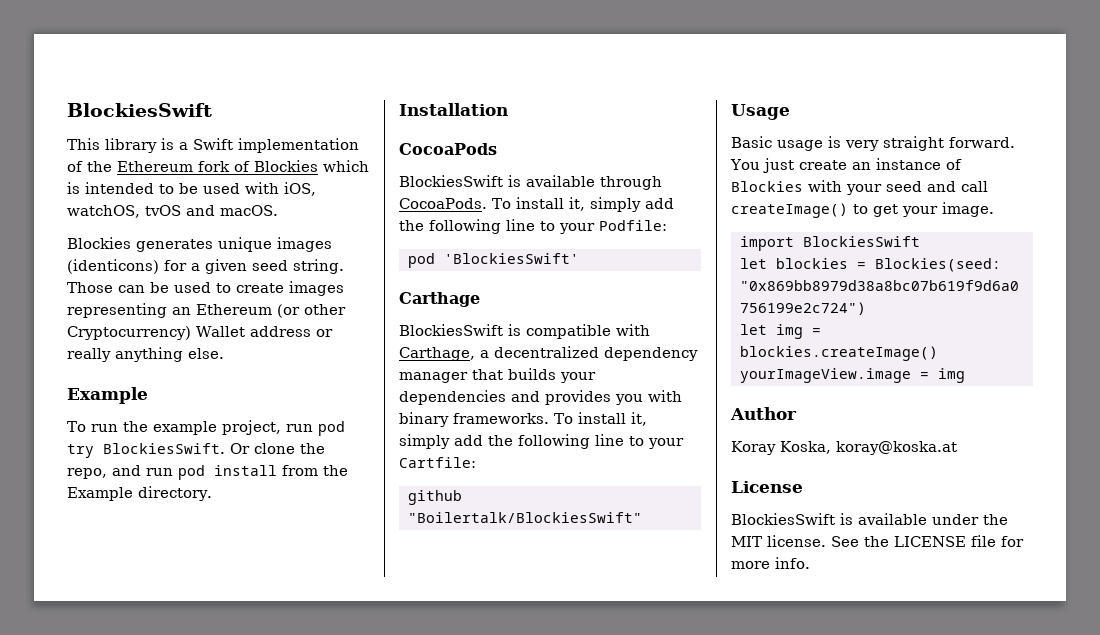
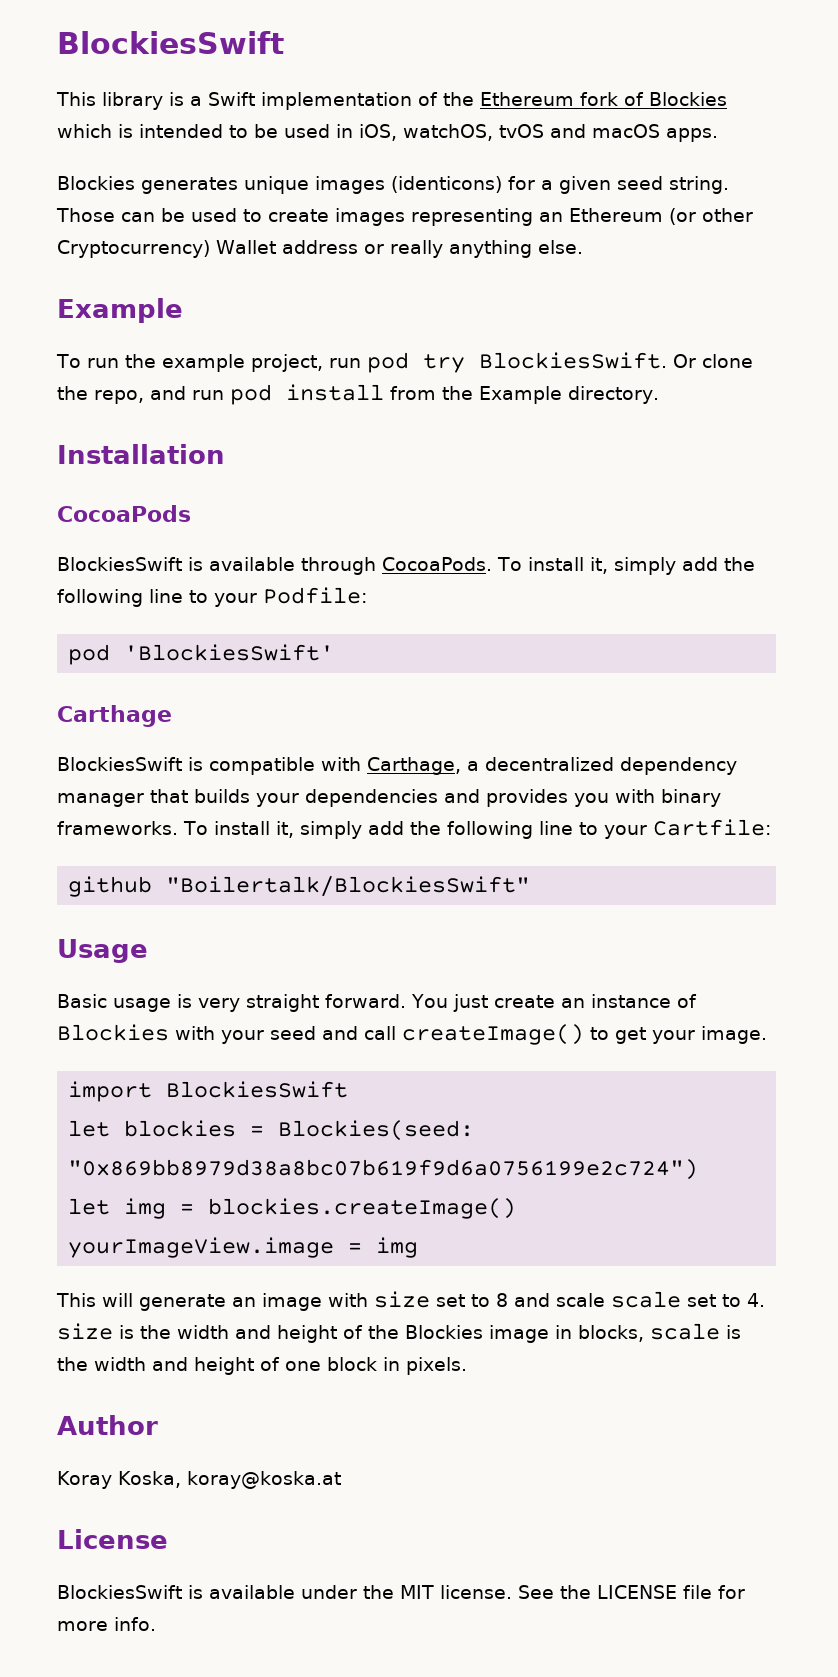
[245,182,279,194] with -> [336,124,353,138] in
[220,205,278,216] macOS. -> [592,124,718,142] macOS apps.
(965, 375) none -> [56,1291,765,1311] [57,1323,741,1343] [57,1357,467,1375] // This will generate an image with size set to 8 and scale scale set to 4. size is the width and height of the Blockies image in blocks, scale is the width and height of one block in pixels.

